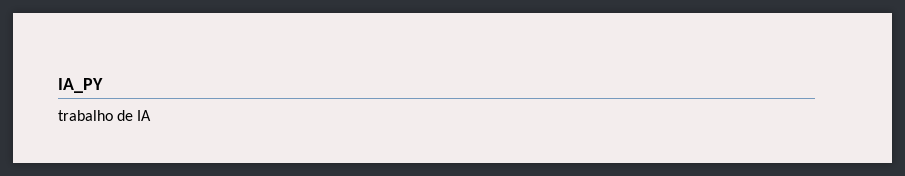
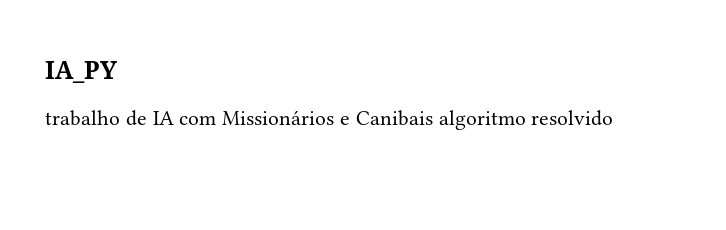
(152, 115) none -> [179,110,614,130] com Missionários e Canibais algoritmo resolvido

